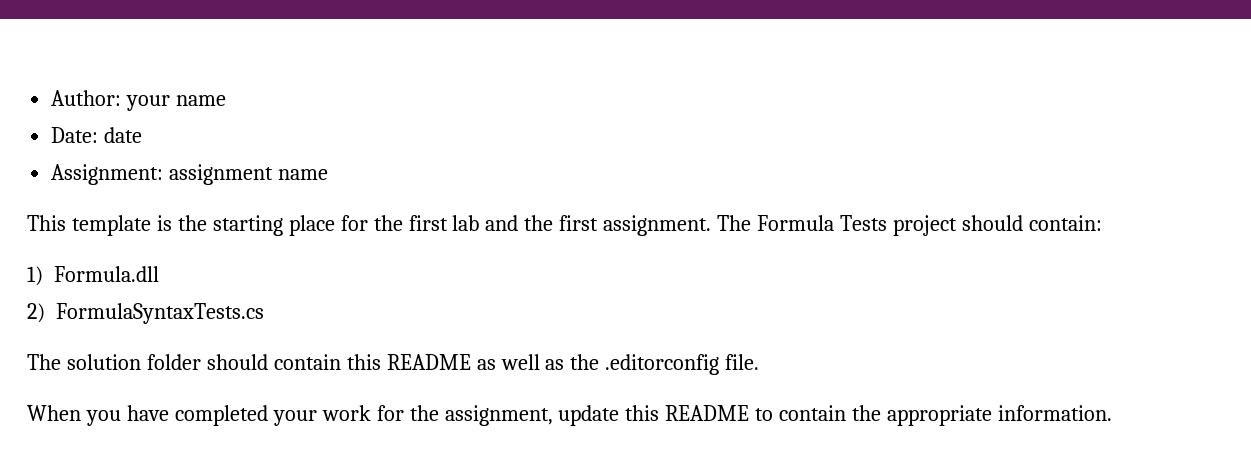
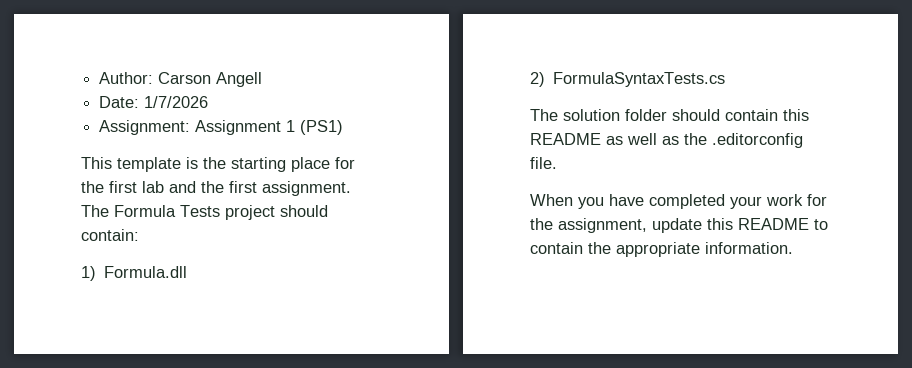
[126,95,227,111] your name -> [158,72,263,87] Carson Angell
[104,127,143,143] date -> [144,96,209,108] 1/7/2026
[169,164,329,185] assignment name -> [195,120,344,135] Assignment 1 (PS1)

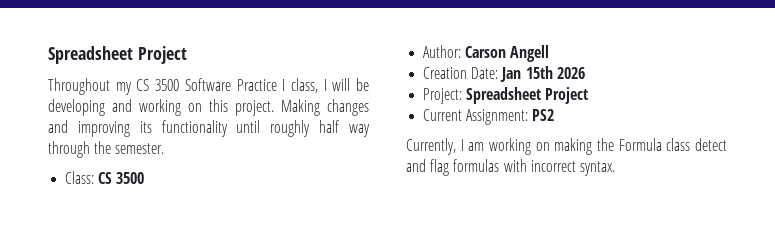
[99,72,263,87] [99,96,209,108] [99,120,344,135] [81,157,355,172] [81,181,351,196] [81,205,328,220] [81,229,139,241] [81,266,188,281] [530,72,726,87] [530,109,809,121] [530,133,803,148] [530,157,557,169] [530,194,827,209] [530,218,828,233] [530,242,793,257] Author: Carson Angell // Date: 1/7/2026 // Assignment: Assignment 1 (PS1) // This template is the starting place for the first lab and the first assignment. The Formula Tests project should contain: // 1) Formula.dll // 2) FormulaSyntaxTests.cs // The solution folder should contain this README as well as the .editorconfig file. // When you have completed your work for the assignment, update this README to contain the appropriate information. -> [48,46,187,64] [48,78,369,95] [48,99,369,116] [48,120,370,137] [48,141,165,158] [65,171,145,184] [423,45,550,62] [423,66,585,82] [423,87,589,104] [423,109,555,125] [406,138,727,155] [406,159,615,176] Spreadsheet Project // Throughout my CS 3500 Software Practice I class, I will be developing and working on this project. Making changes and improving its functionality until roughly half way through the semester. // Class: CS 3500 // Author: Carson Angell // Creation Date: Jan 15th 2026 // Project: Spreadsheet Project // Current Assignment: PS2 // Currently, I am working on making the Formula class detect and flag formulas with incorrect syntax.

